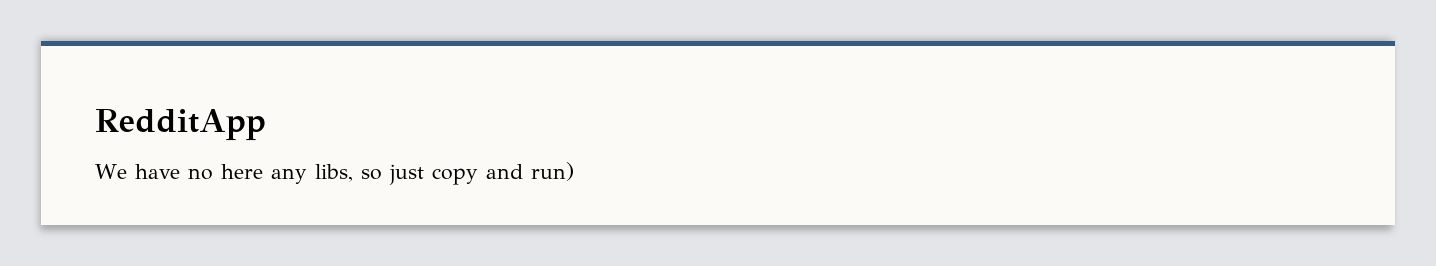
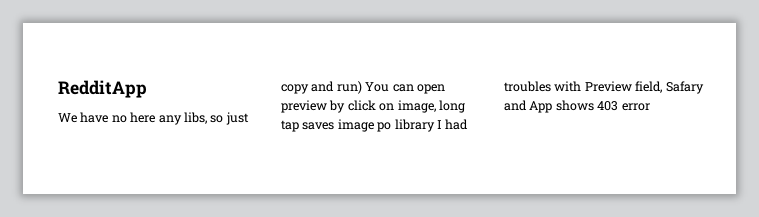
(574, 171) none -> [365,82,445,94] [281,100,465,113] [281,119,469,132] [504,81,704,94] [504,100,650,113] You can open preview by click on image, long tap saves image po library I had troubles with Preview field, Safary and App shows 403 error

